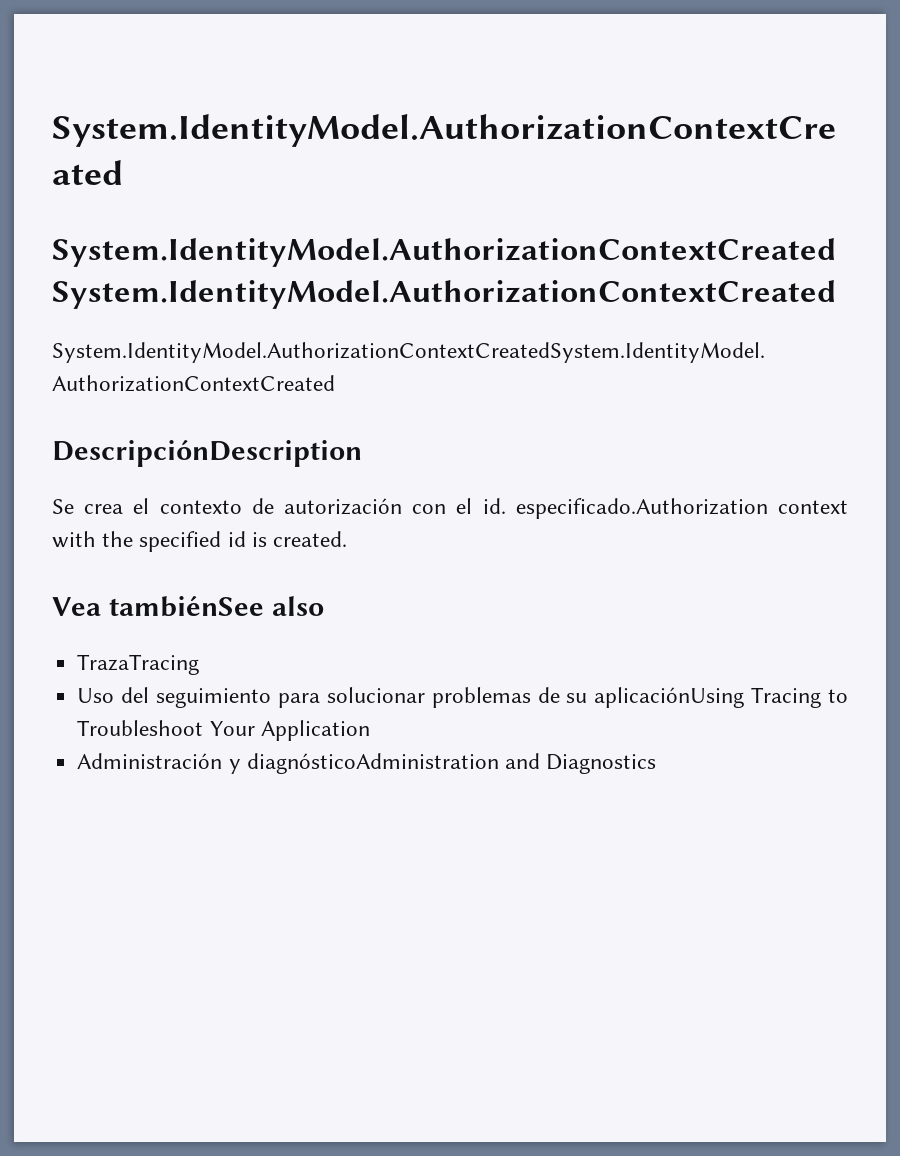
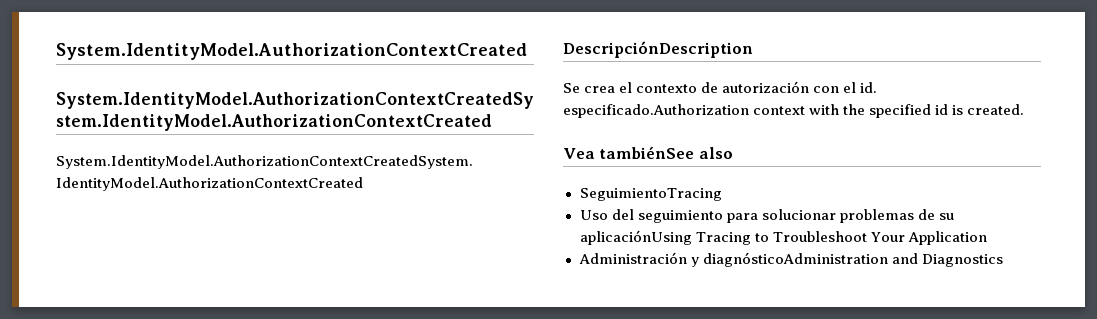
[77,654,200,675] TrazaTracing -> [579,188,722,201] SeguimientoTracing

